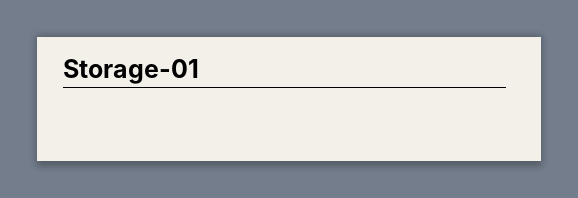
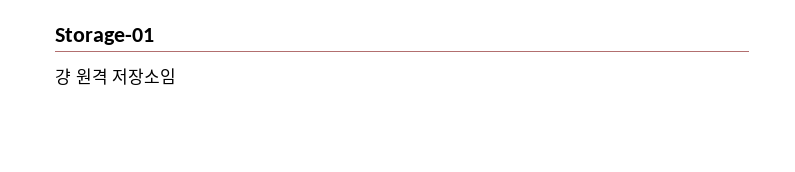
(199, 71) none -> [55,68,177,85] // 걍 원격 저장소임

